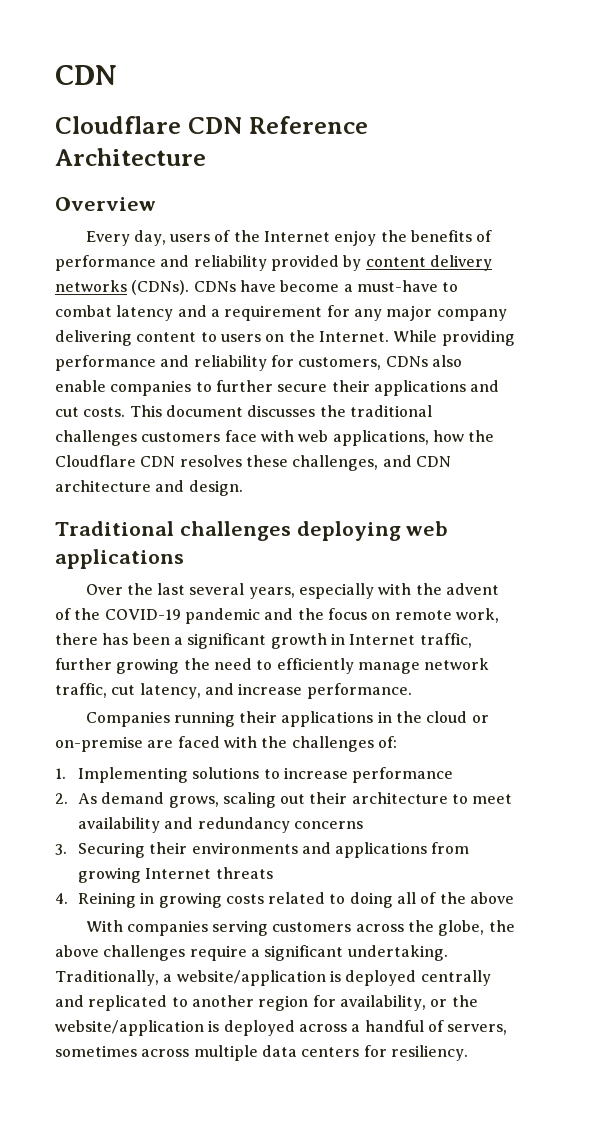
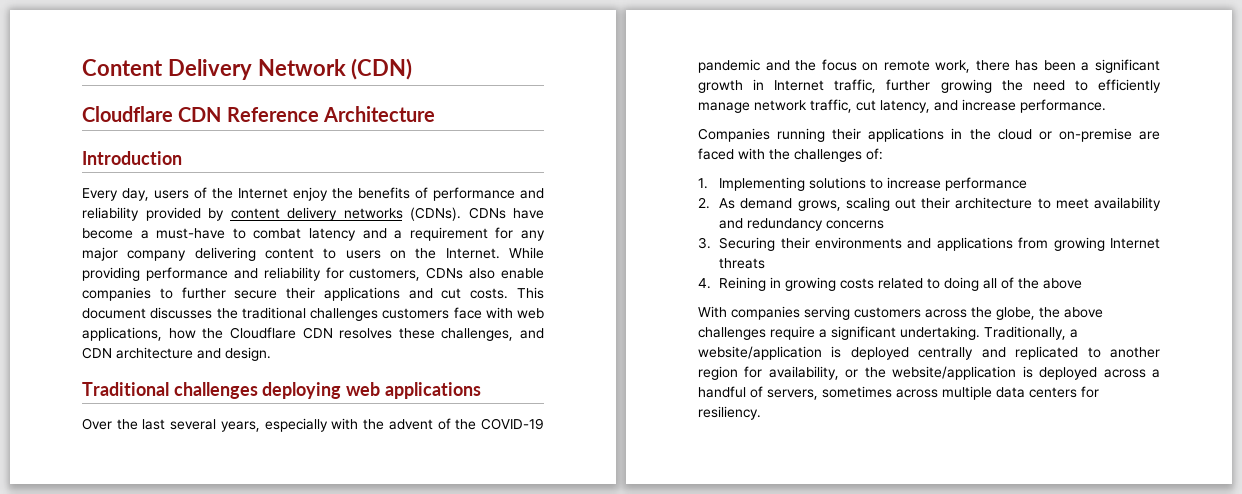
[55,65,117,85] CDN -> [82,58,413,80] Content Delivery Network (CDN)
[55,197,156,211] Overview -> [82,151,182,165] Introduction

